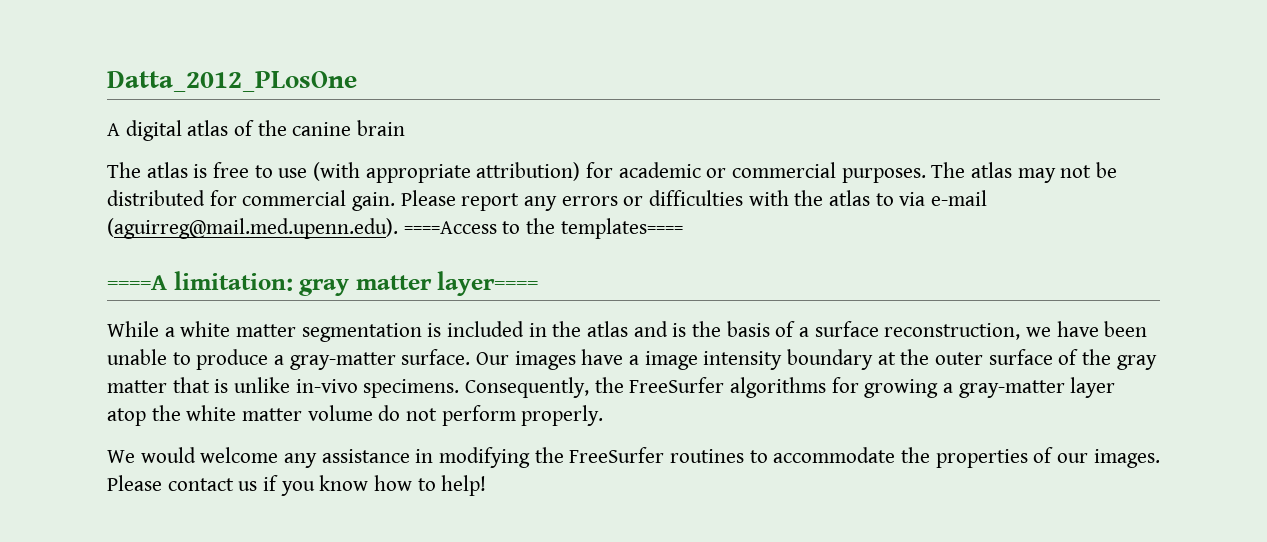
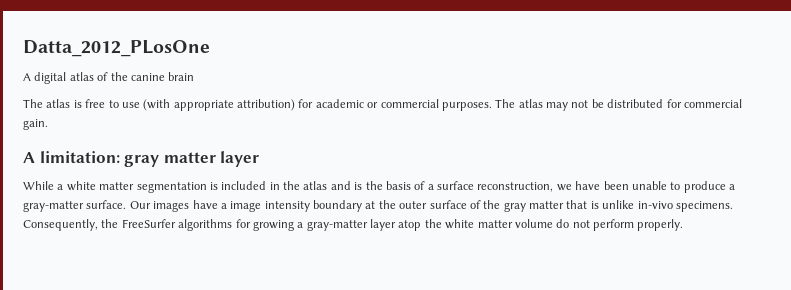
[400,190,988,211] [107,218,683,239] [107,275,167,290] Please report any errors or difficulties with the atlas to via e-mail (aguirreg@mail.med.upenn.edu). ====Access to the templates==== // ====A -> [23,152,35,163] // A
[437,271,539,296] layer==== -> [220,151,260,167] layer
[107,447,1160,468] [107,475,487,496] // We would welcome any assistance in modifying the FreeSurfer routines to accommodate the properties of our images. Please contact us if you know how to help! -> (684, 225) none

